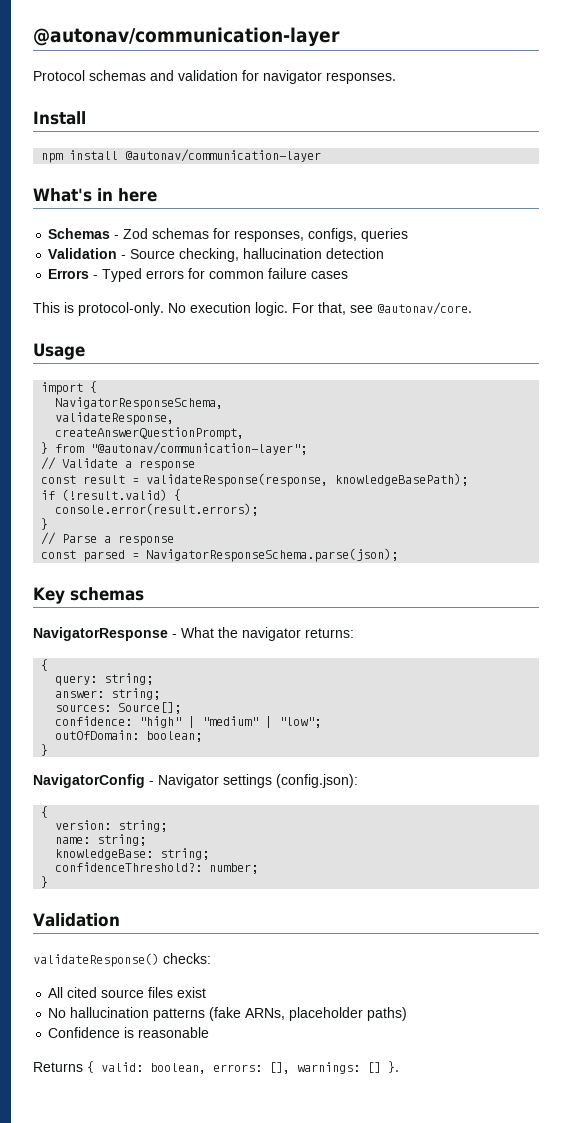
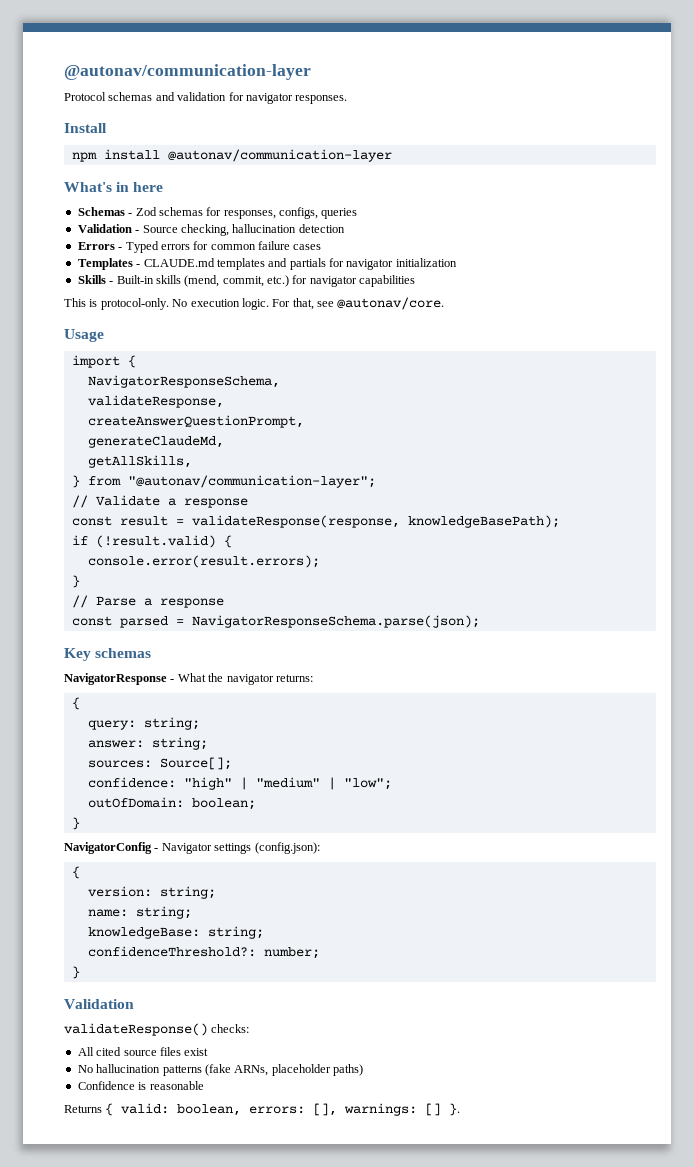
(349, 275) none -> [77,258,457,270] [77,275,416,287] // Templates - CLAUDE.md templates and partials for navigator initialization // Skills - Built-in skills (mend, commit, etc.) for navigator capabilities
(245, 433) none -> [87,436,224,448] [87,455,192,468] // generateClaudeMd, // getAllSkills,

